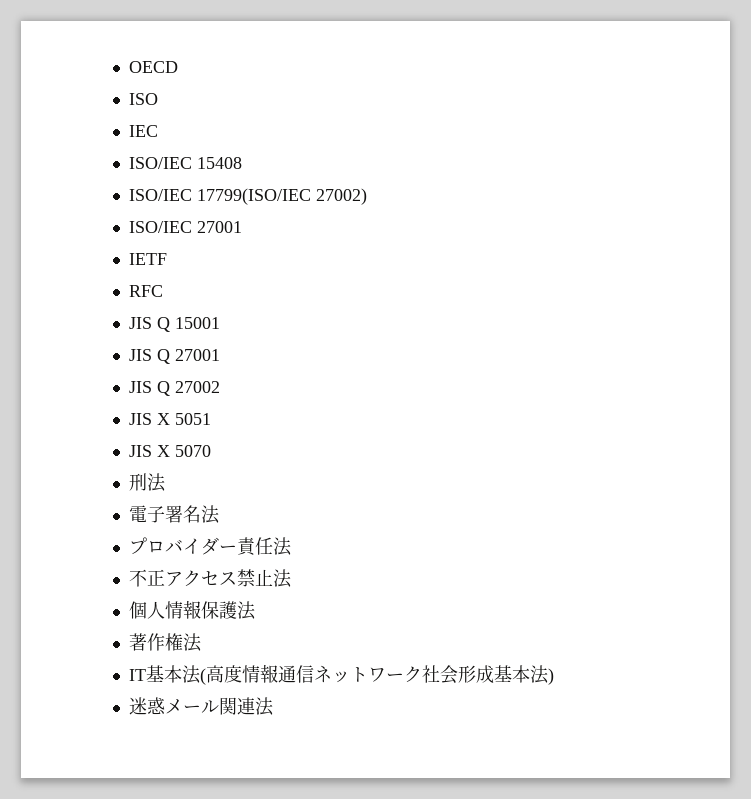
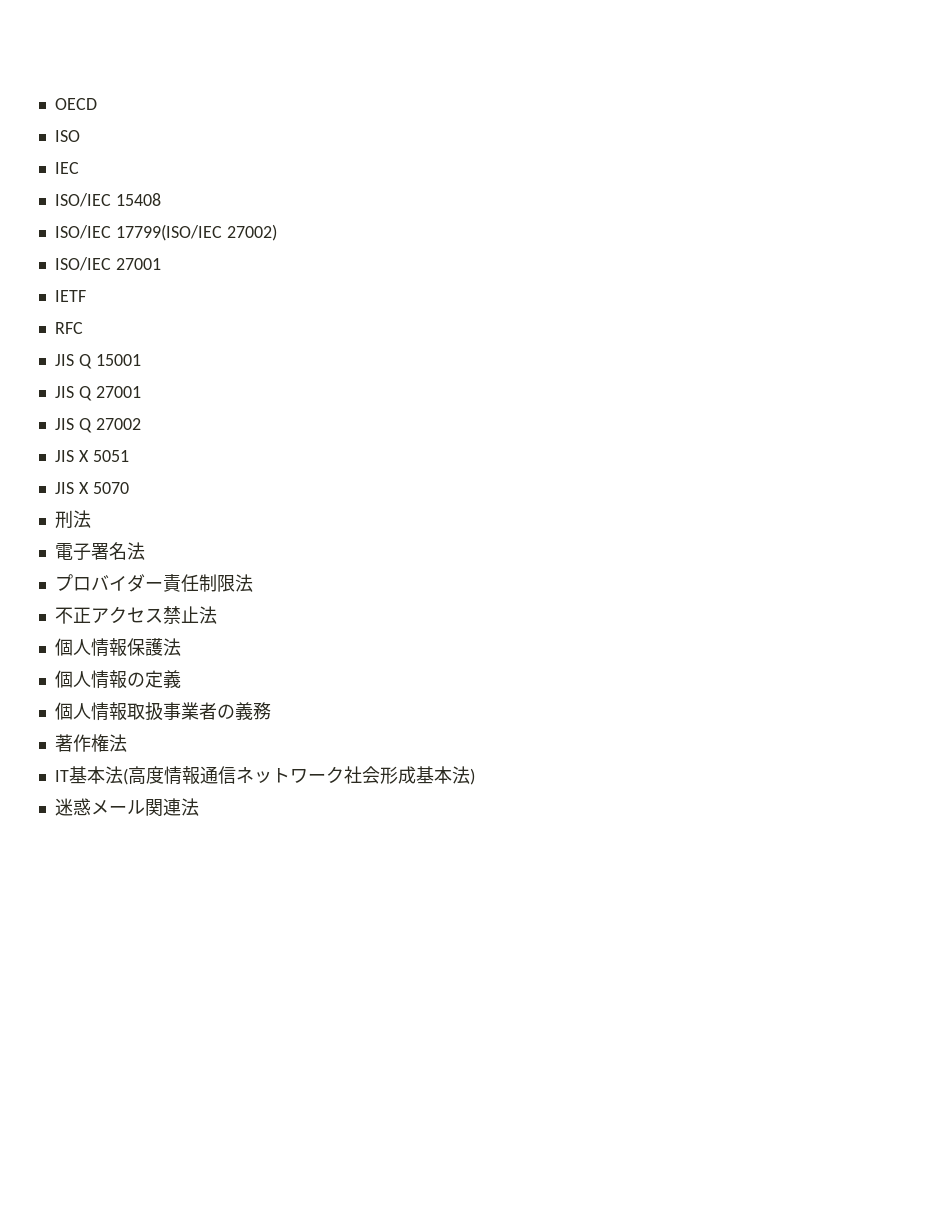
(273, 546) none -> [198,574,235,592] 制限
(256, 610) none -> [54,670,181,689] [54,702,271,721] // 個人情報の定義 // 個人情報取扱事業者の義務

